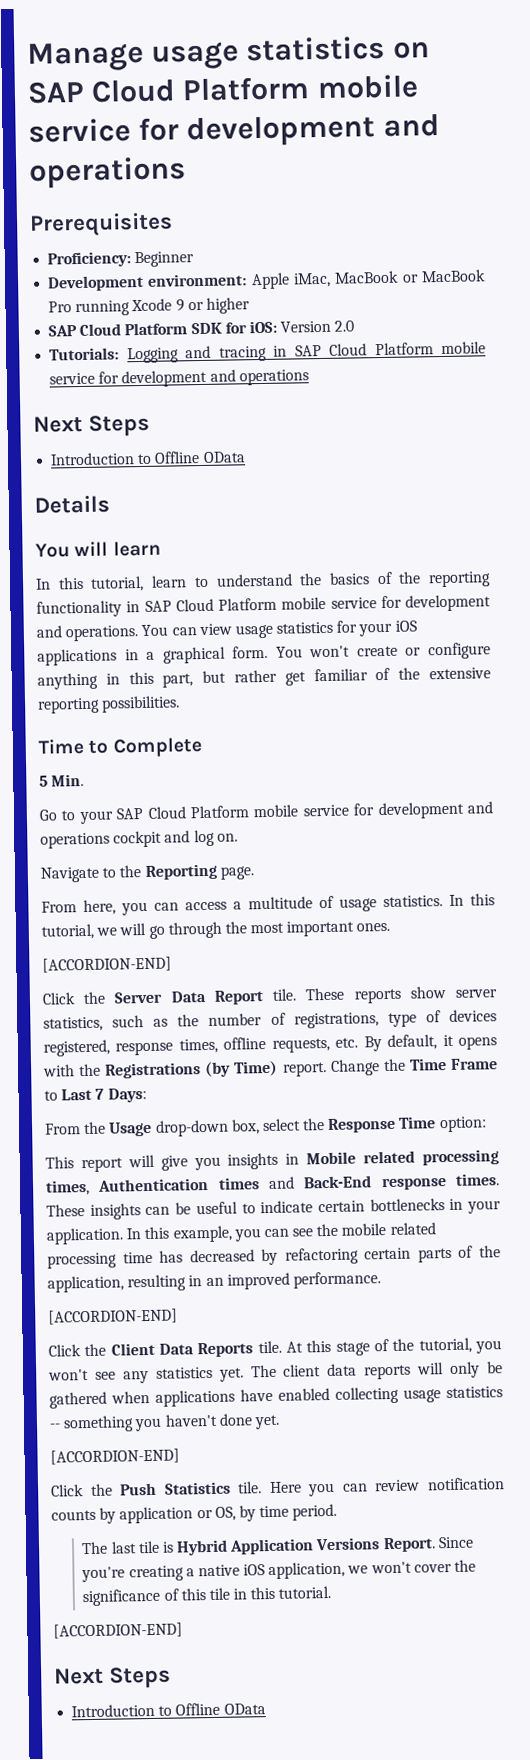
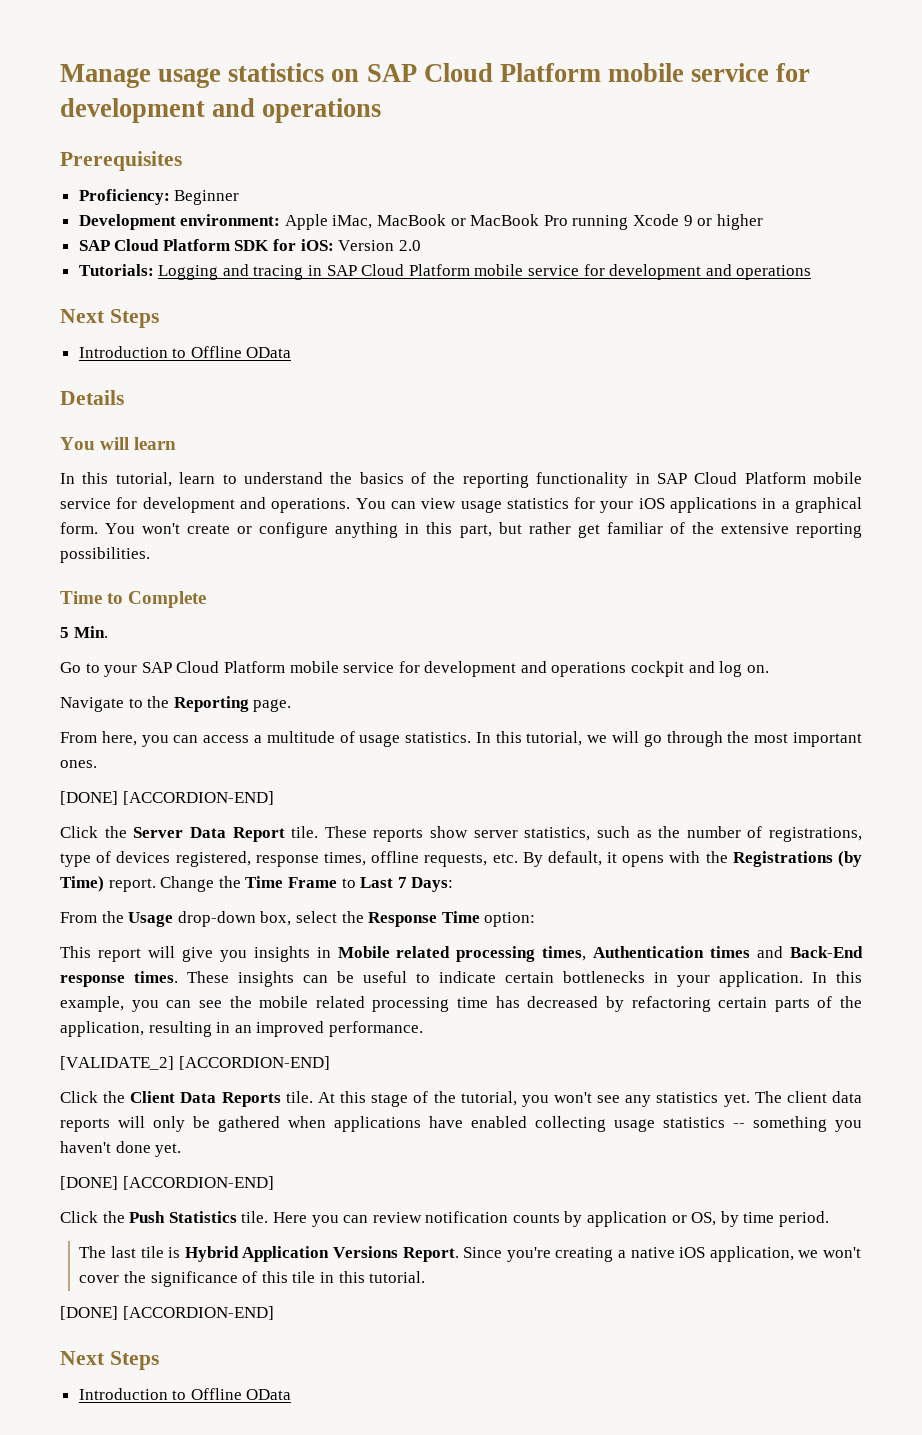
(391, 927) none -> [60,791,118,805] [DONE]
(381, 1280) none -> [60,1056,174,1070] [VALIDATE_2]
(280, 1422) none -> [60,1176,118,1190] [DONE]
(332, 1592) none -> [60,1306,118,1320] [DONE]

